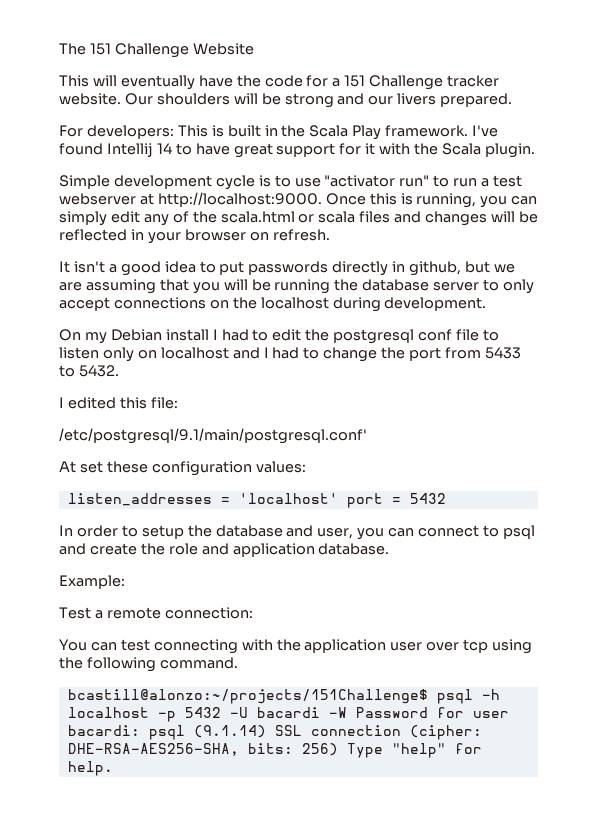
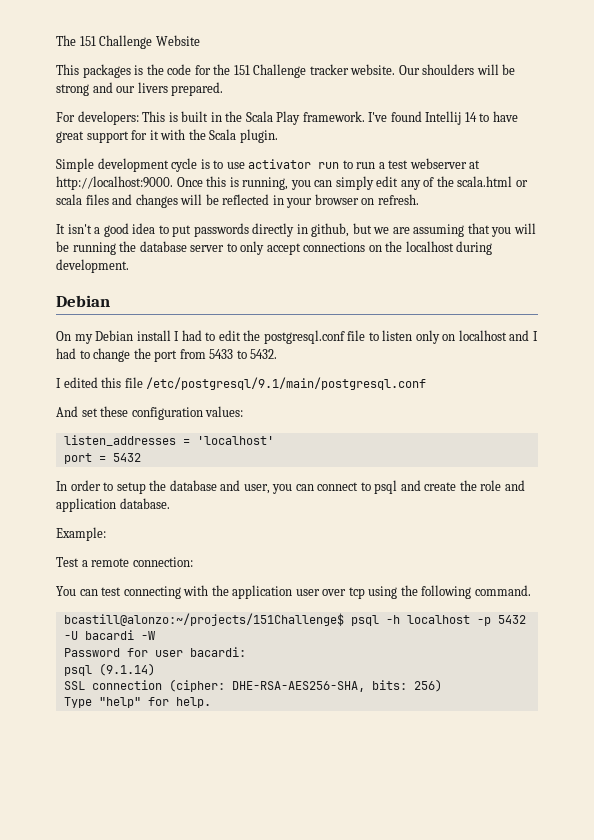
[92,75,233,90] will eventually have -> [82,64,144,78] packages is
[332,78,341,87] a -> [213,64,231,75] the
[324,175,430,187] "activator run" -> [248,159,340,169] activator run
(487, 304) none -> [56,295,110,307] // Debian
[333,329,453,344] postgresql conf -> [263,330,345,344] postgresql.conf
[150,397,178,409] [59,428,367,444] [59,461,76,473] file: // /etc/postgresql/9.1/main/postgresql.conf' // At -> [124,377,427,390] [56,406,78,417] file /etc/postgresql/9.1/main/postgresql.conf // And
(338, 498) none -> (274, 440) //
(347, 712) none -> (155, 635) //
(140, 730) none -> (246, 652) //
(266, 731) none -> (155, 669) //
(338, 749) none -> (442, 685) //

